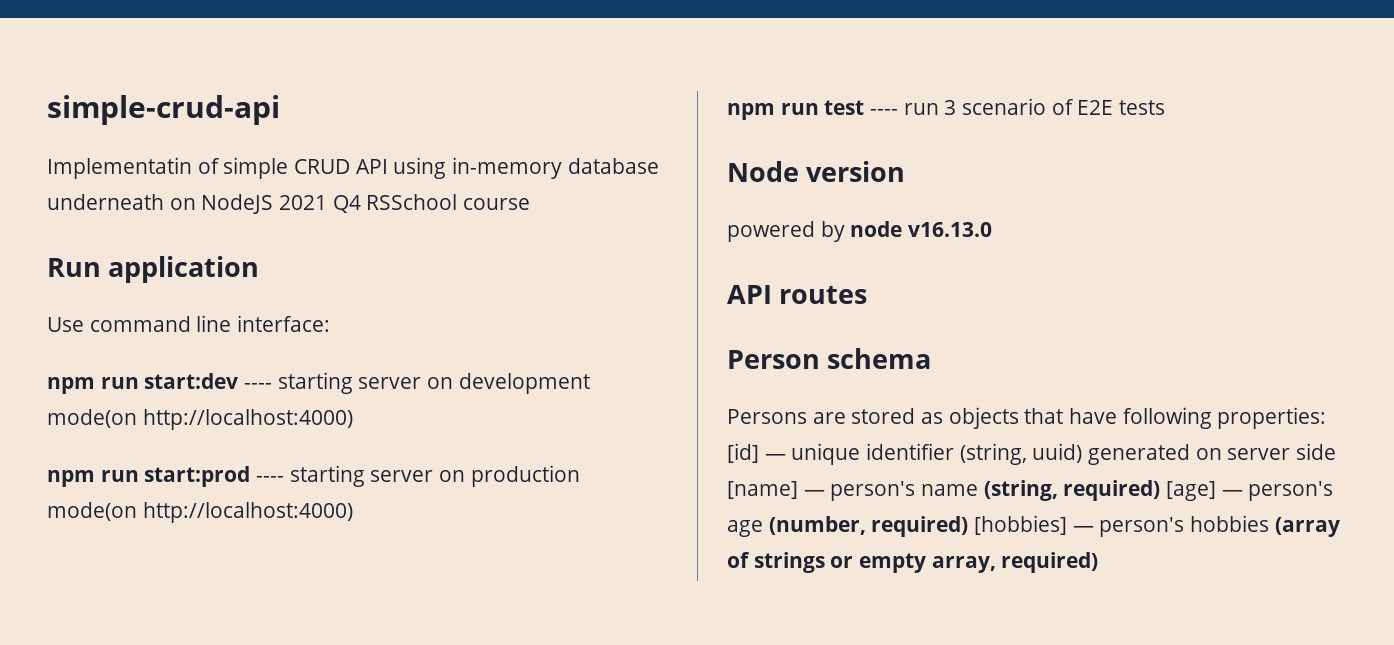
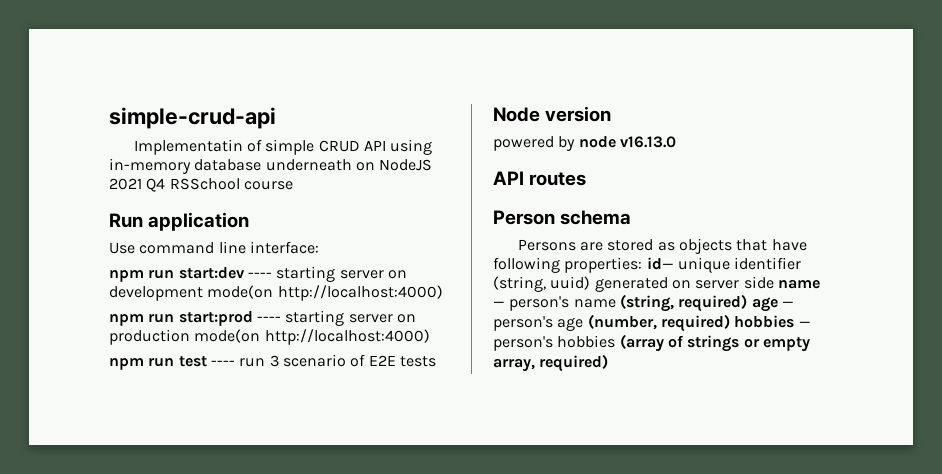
[727,443,786,463] [id] — -> [646,257,674,270] id—
[727,481,798,499] [name] -> [777,280,820,289] name
[1166,481,1217,501] [age] -> [751,297,778,312] age
[974,515,1068,535] [hobbies] -> [734,315,795,328] hobbies

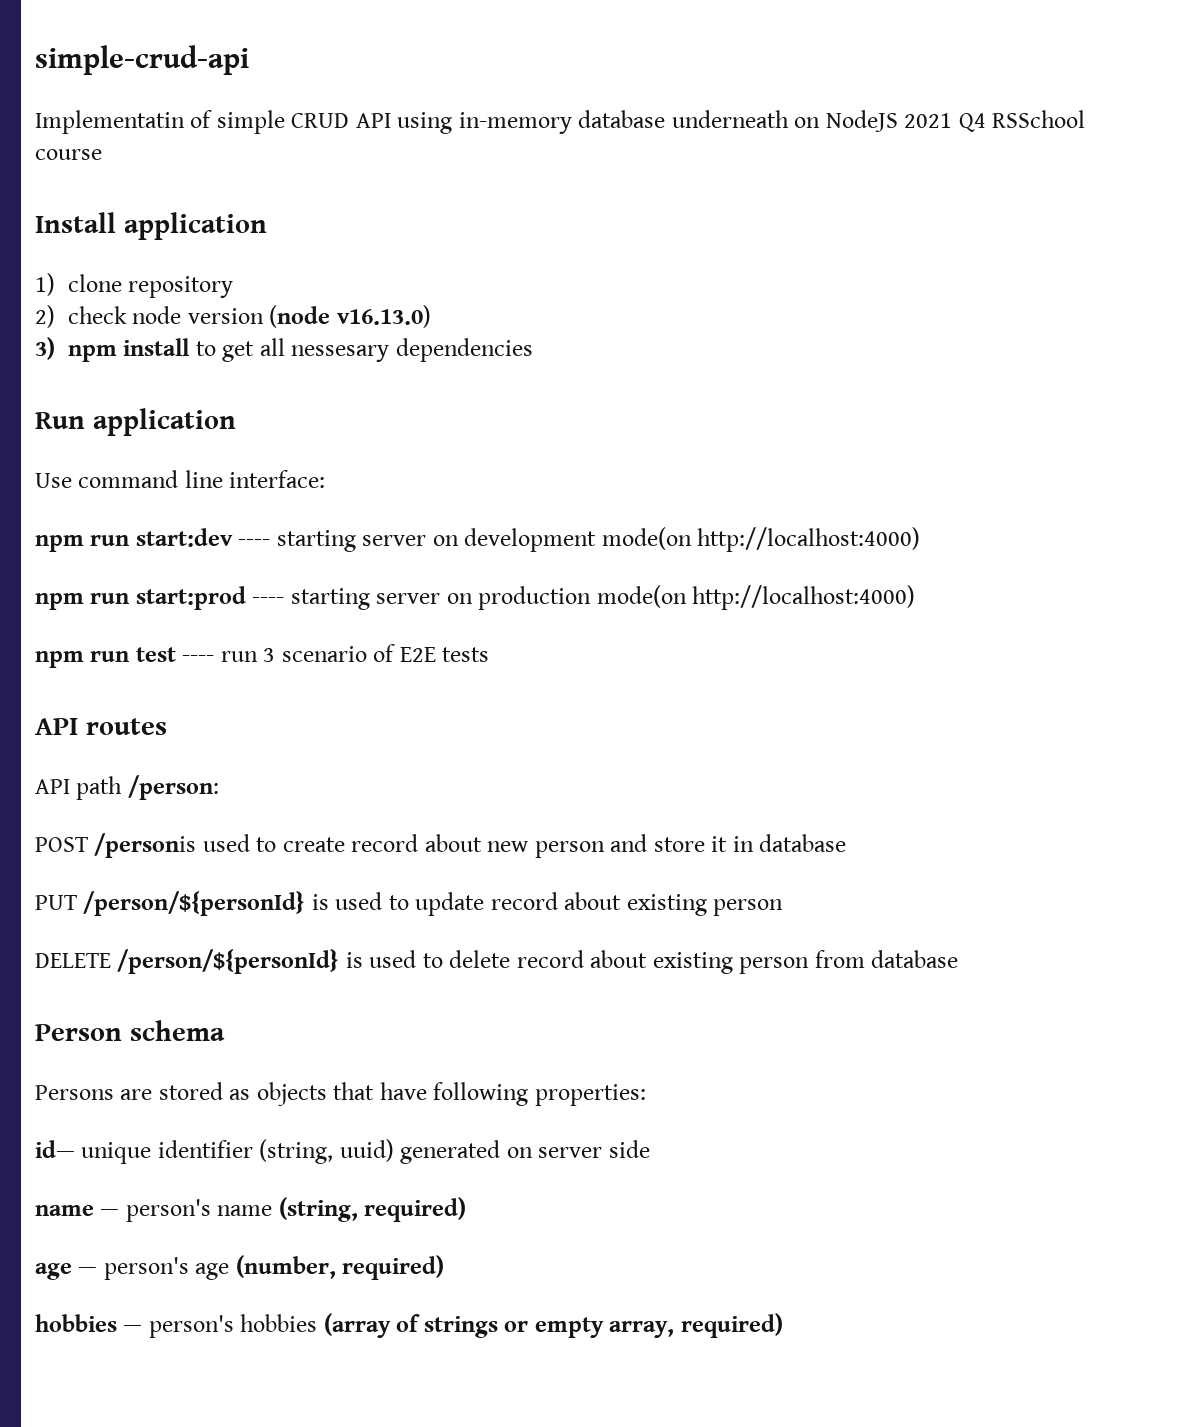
(293, 185) none -> [35,212,267,240] [35,273,234,298] [35,305,431,328] [35,337,533,362] // Install application // 1) clone repository // 2) check node version (node v16.13.0) // 3) npm install to get all nessesary dependencies
[493,106,612,122] [493,136,676,151] [493,171,587,186] Node version // powered by node v16.13.0 // API routes -> [35,718,167,735] [35,775,219,800] [35,833,847,858] [35,891,784,916] [35,949,959,974] API routes // API path /person: // POST /personis used to create record about new person and store it in database // PUT /person/${personId} is used to update record about existing person // DELETE /person/${personId} is used to delete record about existing person from database
(643, 265) none -> (646, 1095) //
(774, 282) none -> (650, 1149) //
(748, 303) none -> (467, 1209) //
(730, 323) none -> (445, 1267) //

